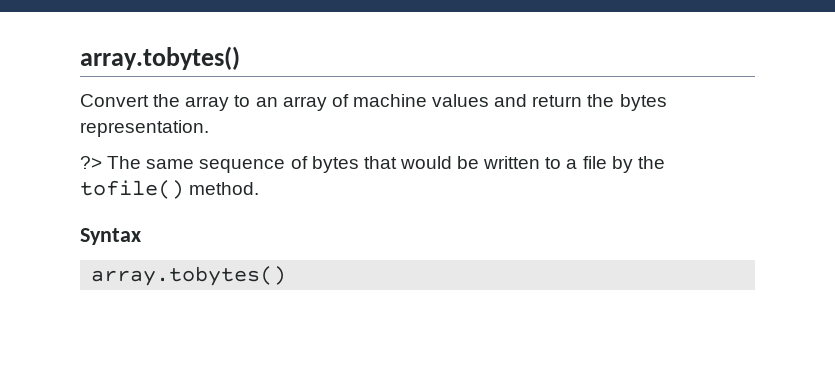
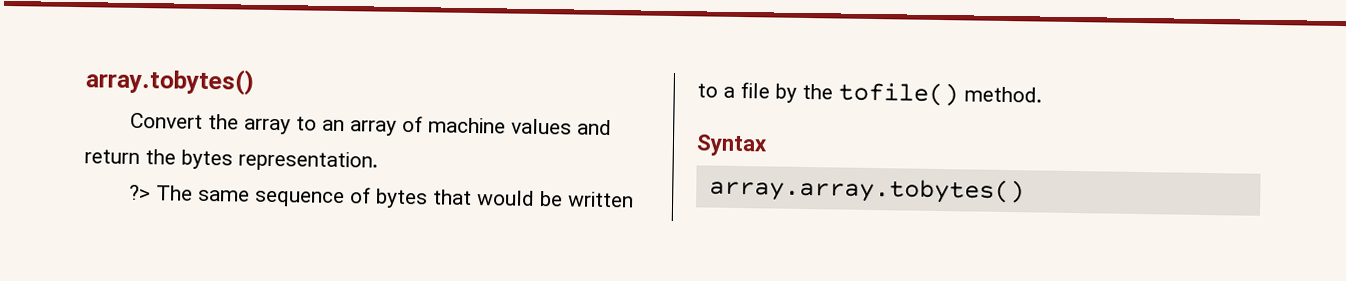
[91,266,287,286] array.tobytes() -> [708,175,1025,205] array.array.tobytes()

